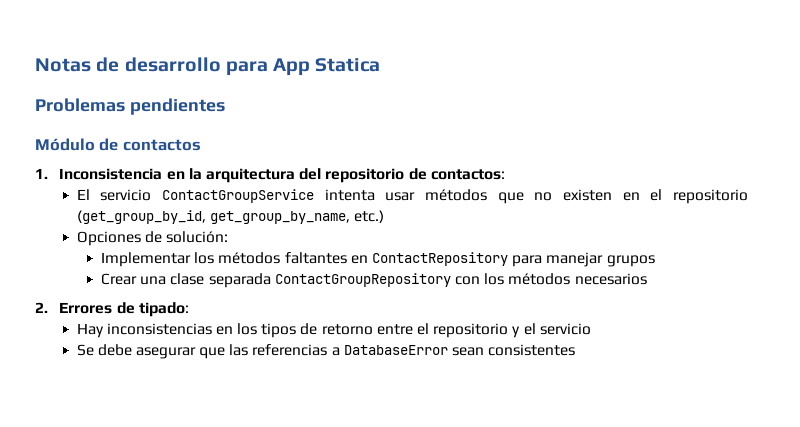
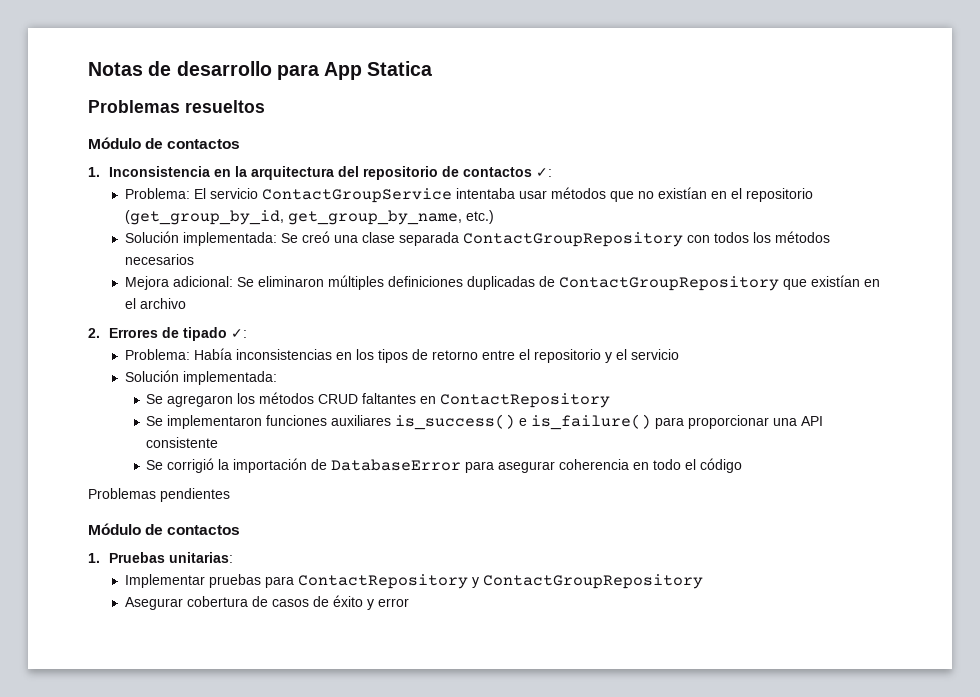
[129,98,225,115] pendientes -> [185,100,265,113] resueltos
[430,169,505,180] contactos: // -> [463,167,553,177] [124,188,190,199] contactos ✓: // Problema:
[324,189,375,201] intenta -> [455,188,515,199] intentaba
[562,189,612,201] existen -> [657,187,707,199] existían
[76,231,228,246] [101,252,655,267] [101,273,138,285] Opciones de solución: // Implementar los métodos faltantes en ContactRepository para manejar grupos // Crear -> [124,231,330,246] Solución implementada: Se creó
(480, 280) none -> [713,232,749,243] todos
(647, 279) none -> [124,275,880,291] [124,298,186,309] // Mejora adicional: Se eliminaron múltiples definiciones duplicadas de ContactGroupRepository que existían en el archivo
[138,302,189,317] [76,323,104,338] tipado: // Hay -> [183,327,248,341] [124,348,232,360] tipado ✓: // Problema: Había
[76,344,576,359] // Se debe asegurar que las referencias a DatabaseError sean consistentes -> [124,370,277,385] [146,392,611,408] [146,414,824,430] [146,437,219,448] [146,458,743,473] [88,488,230,502] [88,523,241,535] [88,552,234,563] [124,574,703,589] [124,595,409,610] // Solución implementada: // Se agregaron los métodos CRUD faltantes en ContactRepository // Se implementaron funciones auxiliares is_success() e is_failure() para proporcionar una API consistente // Se corrigió la importación de DatabaseError para asegurar coherencia en todo el código // Problemas pendientes // Módulo de contactos // 1. Pruebas unitarias: // Implementar pruebas para ContactRepository y ContactGroupRepository // Asegurar cobertura de casos de éxito y error

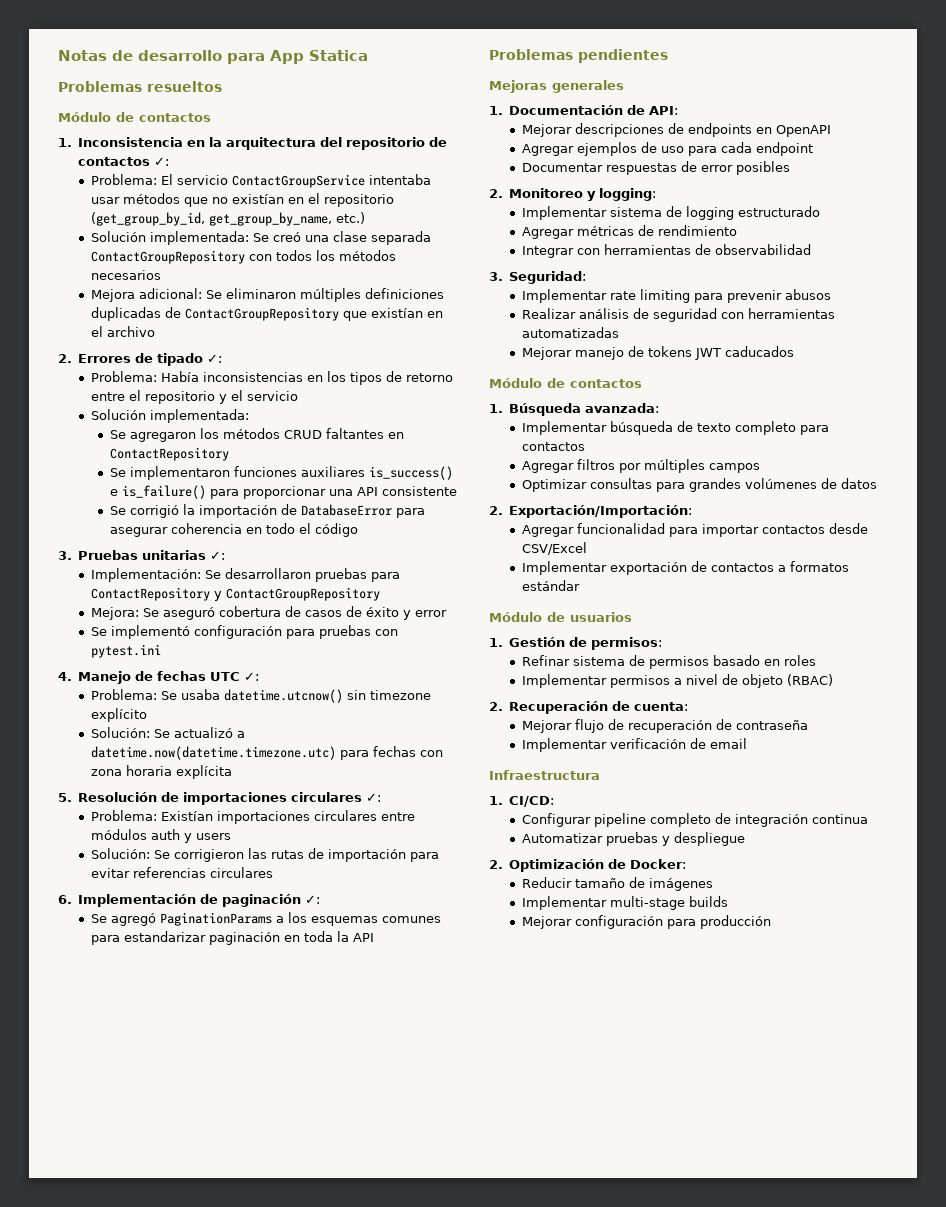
[88,488,230,502] [88,523,241,535] [88,552,234,563] [124,574,205,588] Problemas pendientes // Módulo de contactos // 1. Pruebas unitarias: // Implementar -> [58,550,226,560] [90,568,311,582] 3. Pruebas unitarias ✓: // Implementación: Se desarrollaron
[124,597,183,610] Asegurar -> [90,607,215,620] Mejora: Se aseguró
(409, 602) none -> [90,625,398,639] [90,644,161,658] [58,671,260,684] [90,689,431,703] [90,708,147,722] [90,727,245,738] [90,746,443,760] [90,765,232,779] [58,792,382,805] [90,810,415,824] [90,829,231,843] [90,848,439,862] [90,867,273,878] [58,894,321,907] [90,912,441,926] [90,931,374,945] [489,49,668,63] [489,80,624,93] [489,105,679,115] [521,123,831,137] [521,142,813,156] [521,161,790,175] [489,188,657,201] [521,206,820,220] [521,225,737,239] [521,244,811,258] [489,271,587,284] [521,289,831,303] [521,308,835,322] [521,327,619,338] [521,346,794,360] [489,378,642,388] [489,403,660,416] [521,421,829,435] [521,442,585,451] [521,459,760,473] [521,478,877,492] [489,505,693,518] [521,523,868,537] [521,542,587,555] [521,561,849,575] [521,580,580,591] [489,612,632,622] [489,637,663,650] [521,655,816,669] [521,674,833,688] [489,701,689,714] [521,719,808,733] [521,738,747,752] [489,770,600,780] [489,796,555,807] [521,813,868,827] [521,832,745,846] [489,859,687,872] [521,877,713,891] [521,896,728,910] [521,915,771,929] // Se implementó configuración para pruebas con pytest.ini // 4. Manejo de fechas UTC ✓: // Problema: Se usaba datetime.utcnow() sin timezone explícito // Solución: Se actualizó a datetime.now(datetime.timezone.utc) para fechas con zona horaria explícita // 5. Resolución de importaciones circulares ✓: // Problema: Existían importaciones circulares entre módulos auth y users // Solución: Se corrigieron las rutas de importación para evitar referencias circulares // 6. Implementación de paginación ✓: // Se agregó PaginationParams a los esquemas comunes para estandarizar paginación en toda la API // Problemas pendientes // Mejoras generales // 1. Documentación de API: // Mejorar descripciones de endpoints en OpenAPI // Agregar ejemplos de uso para cada endpoint // Documentar respuestas de error posibles // 2. Monitoreo y logging: // Implementar sistema de logging estructurado // Agregar métricas de rendimiento // Integrar con herramientas de observabilidad // 3. Seguridad: // Implementar rate limiting para prevenir abusos // Realizar análisis de seguridad con herramientas automatizadas // Mejorar manejo de tokens JWT caducados // Módulo de contactos // 1. Búsqueda avanzada: // Implementar búsqueda de texto completo para contactos // Agregar filtros por múltiples campos // Optimizar consultas para grandes volúmenes de datos // 2. Exportación/Importación: // Agregar funcionalidad para importar contactos desde CSV/Excel // Implementar exportación de contactos a formatos estándar // Módulo de usuarios // 1. Gestión de permisos: // Refinar sistema de permisos basado en roles // Implementar permisos a nivel de objeto (RBAC) // 2. Recuperación de cuenta: // Mejorar flujo de recuperación de contraseña // Implementar verificación de email // Infraestructura // 1. CI/CD: // Configurar pipeline completo de integración continua // Automatizar pruebas y despliegue // 2. Optimización de Docker: // Reducir tamaño de imágenes // Implementar multi-stage builds // Mejorar configuración para producción

